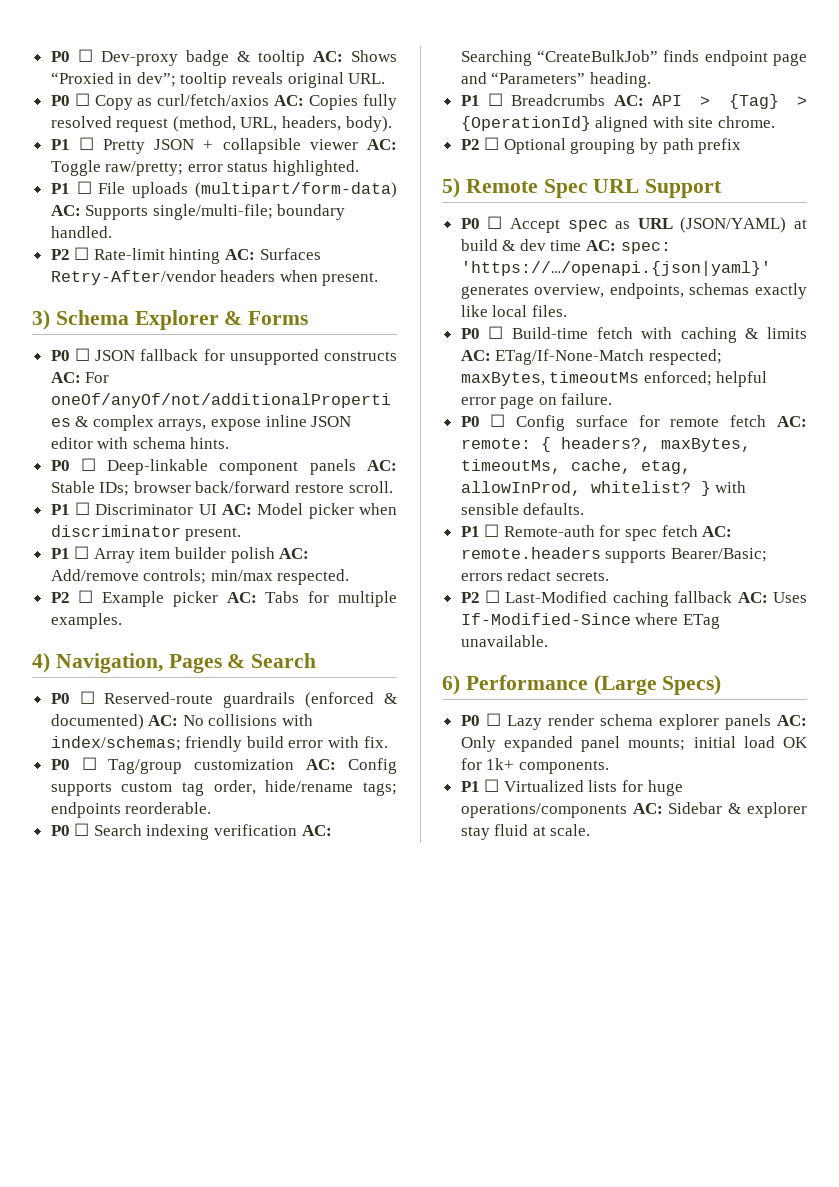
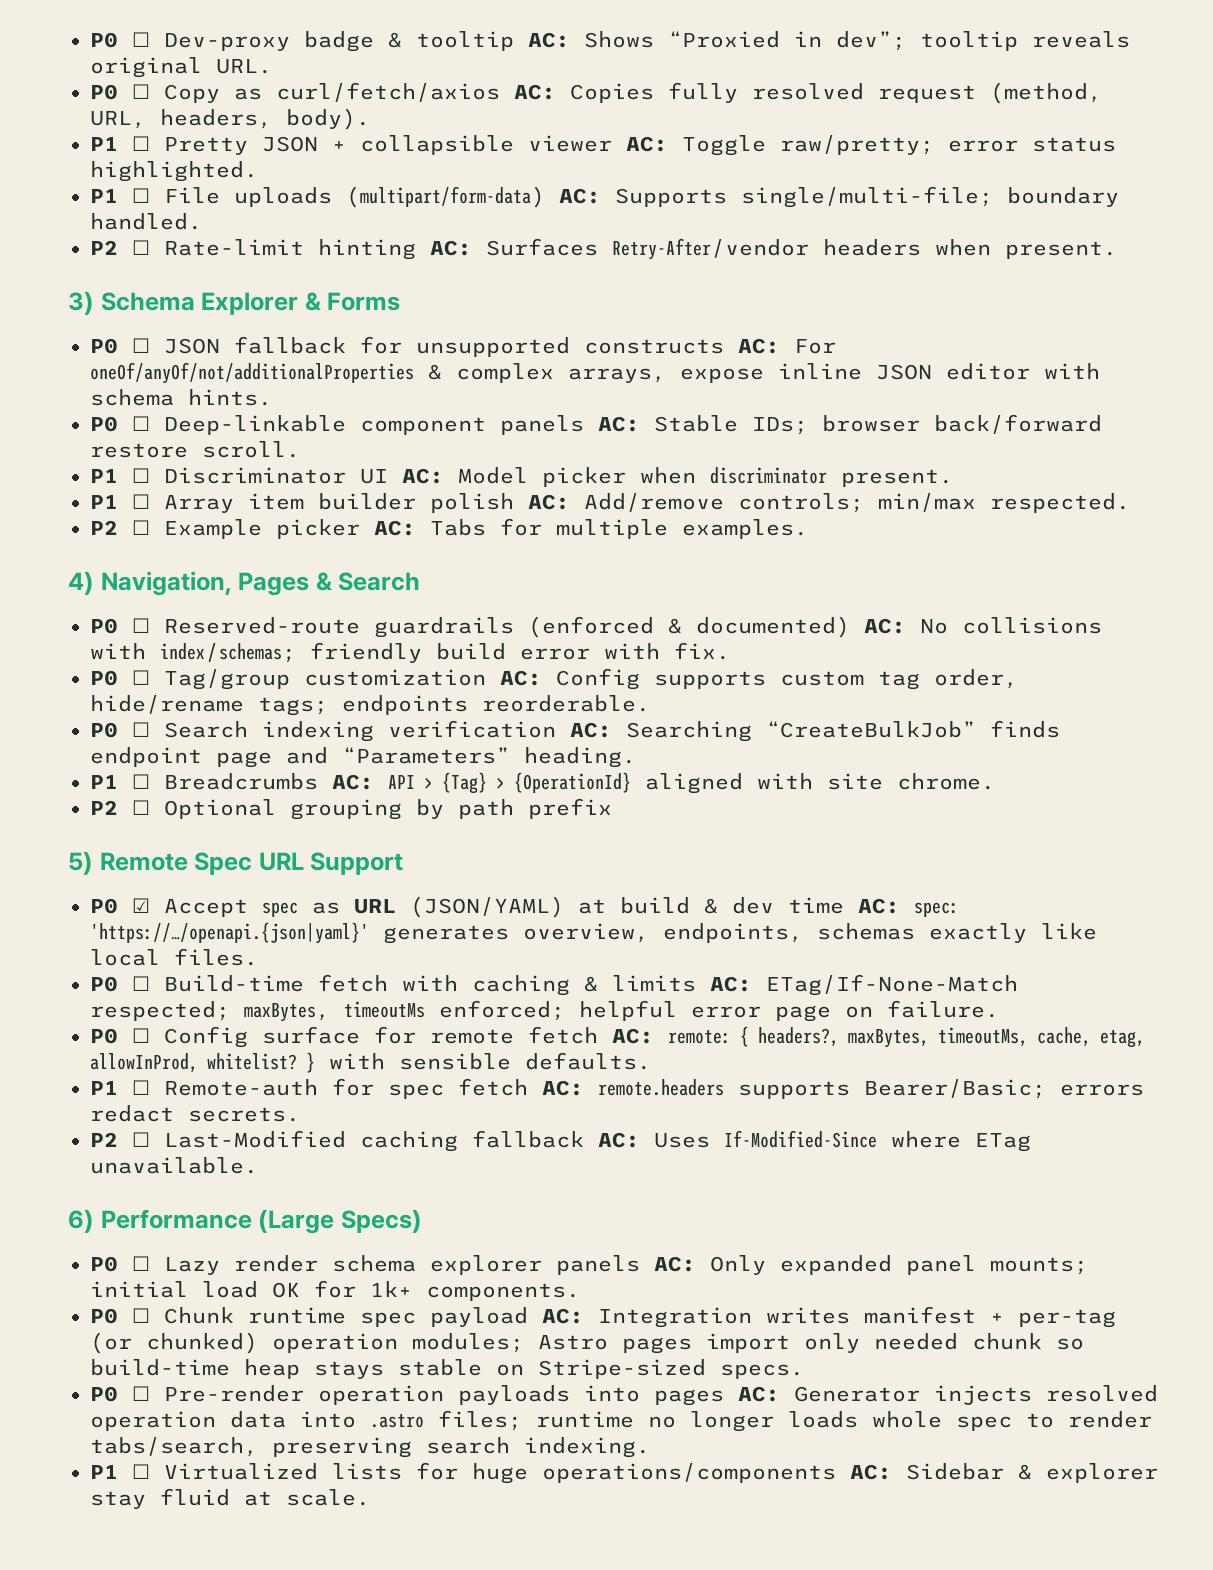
[487,216,503,229] ☐ -> [132,898,150,913] ☑
(609, 767) none -> [90,1306,1116,1328] [90,1332,1084,1354] [90,1359,804,1379] [90,1385,1158,1406] [90,1410,1152,1432] [90,1437,650,1458] // P0 ☐ Chunk runtime spec payload AC: Integration writes manifest + per-tag (or chunked) operation modules; Astro pages import only needed chunk so build-time heap stays stable on Stripe-sized specs. // P0 ☐ Pre-render operation payloads into pages AC: Generator injects resolved operation data into .astro files; runtime no longer loads whole spec to render tabs/search, preserving search indexing.

